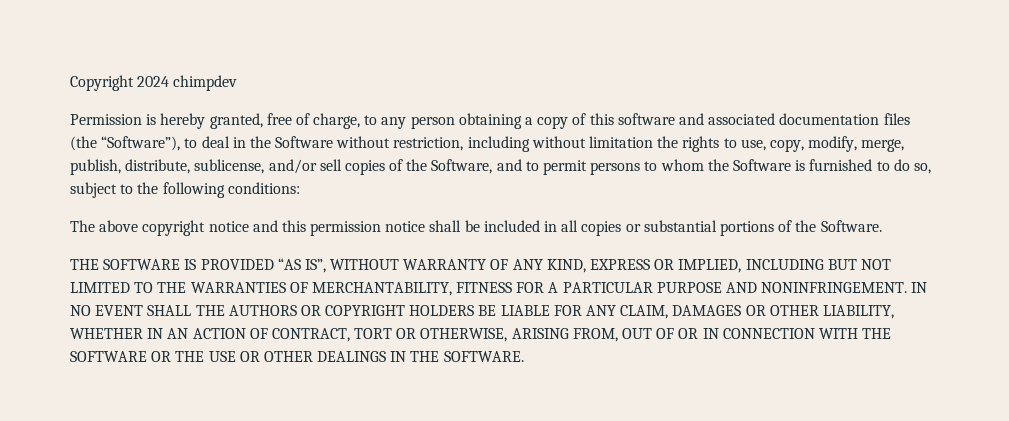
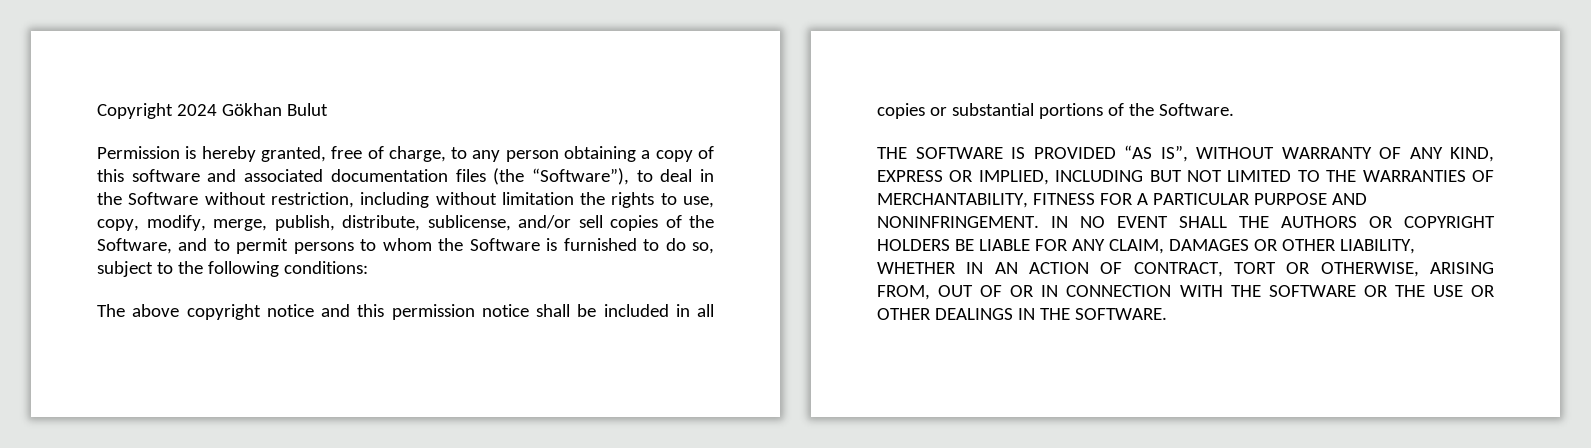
[173,75,238,91] chimpdev -> [221,103,328,116] Gökhan Bulut

